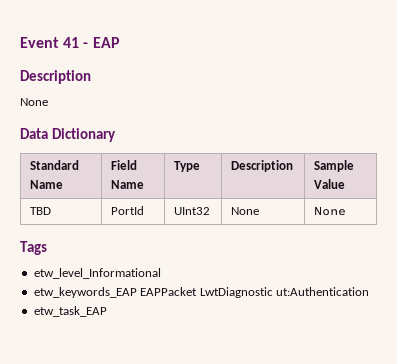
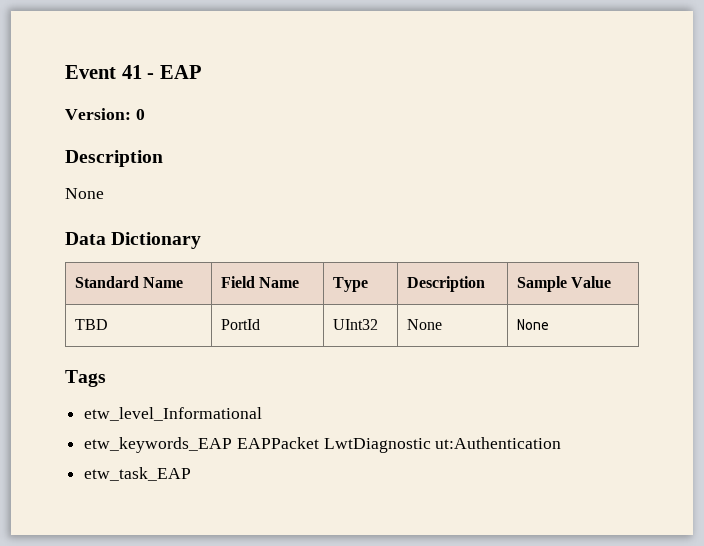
(120, 42) none -> [65,108,145,120] // Version: 0

